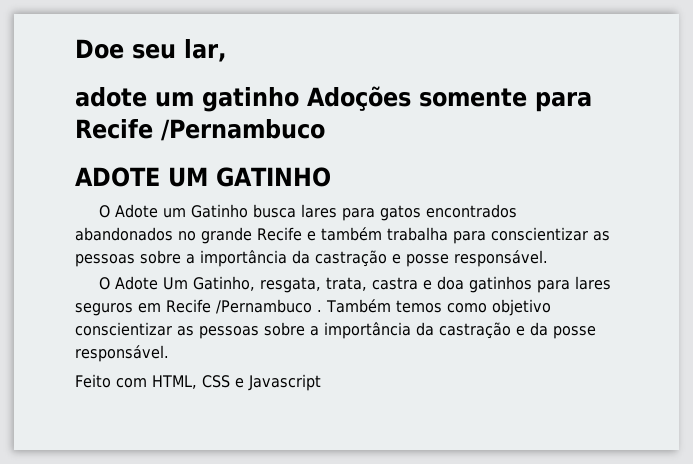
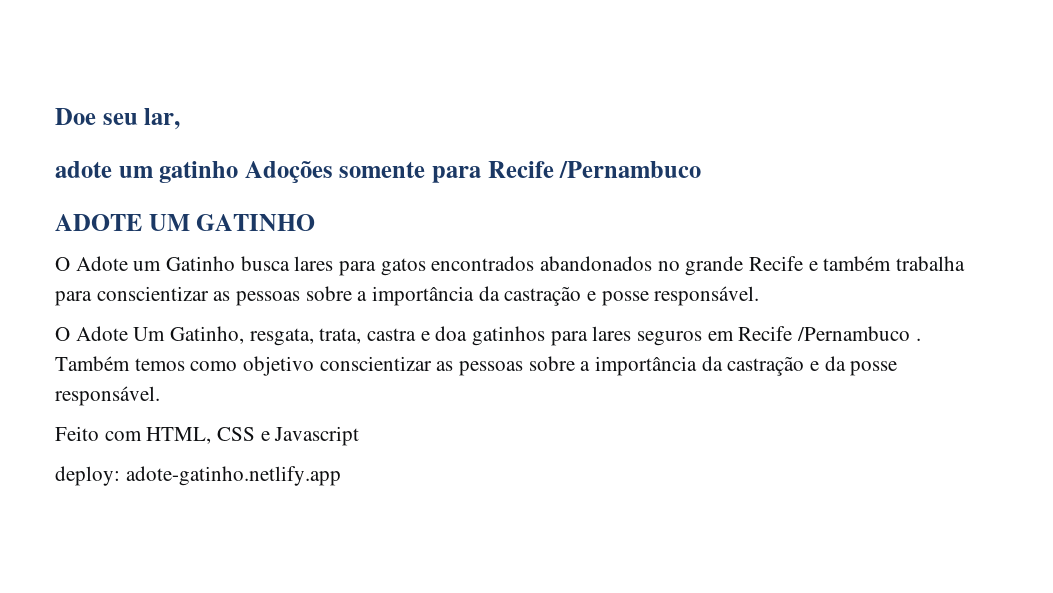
(321, 382) none -> [55,466,341,486] // deploy: adote-gatinho.netlify.app

